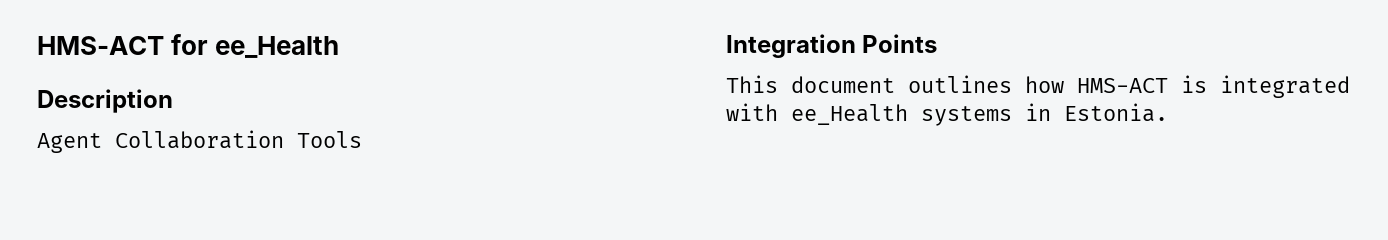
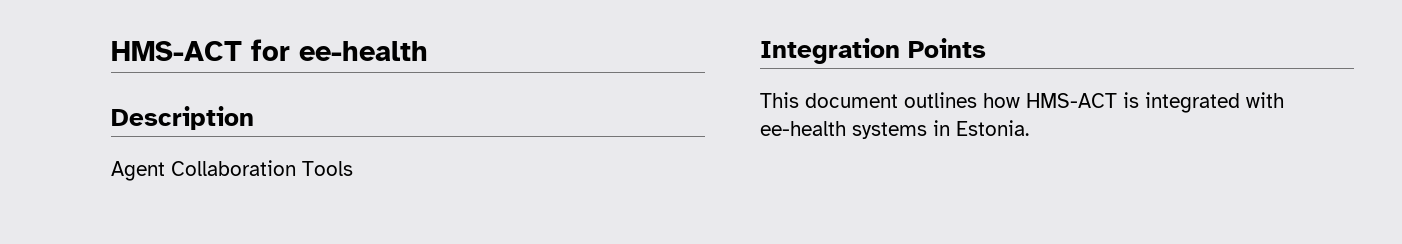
[215,36,340,58] ee_Health -> [299,41,428,61] ee-health
[791,104,908,125] ee_Health -> [760,121,846,136] ee-health

